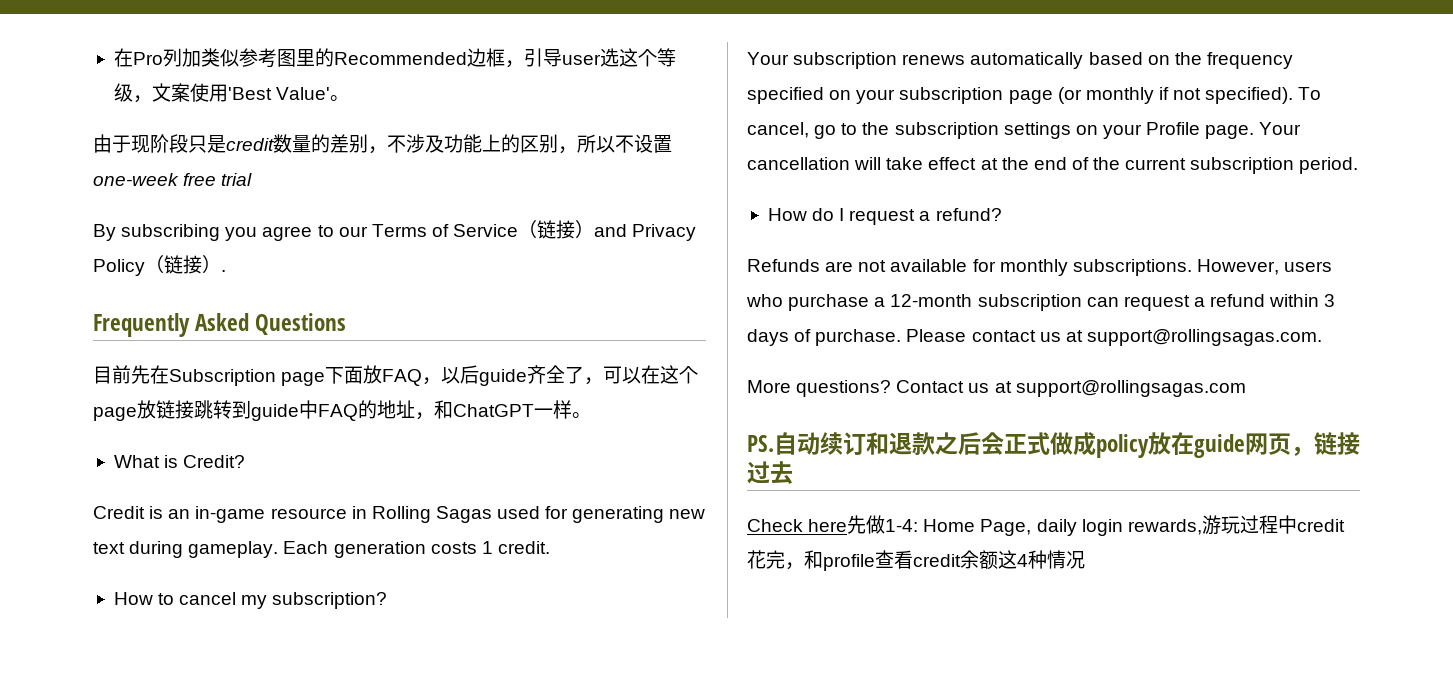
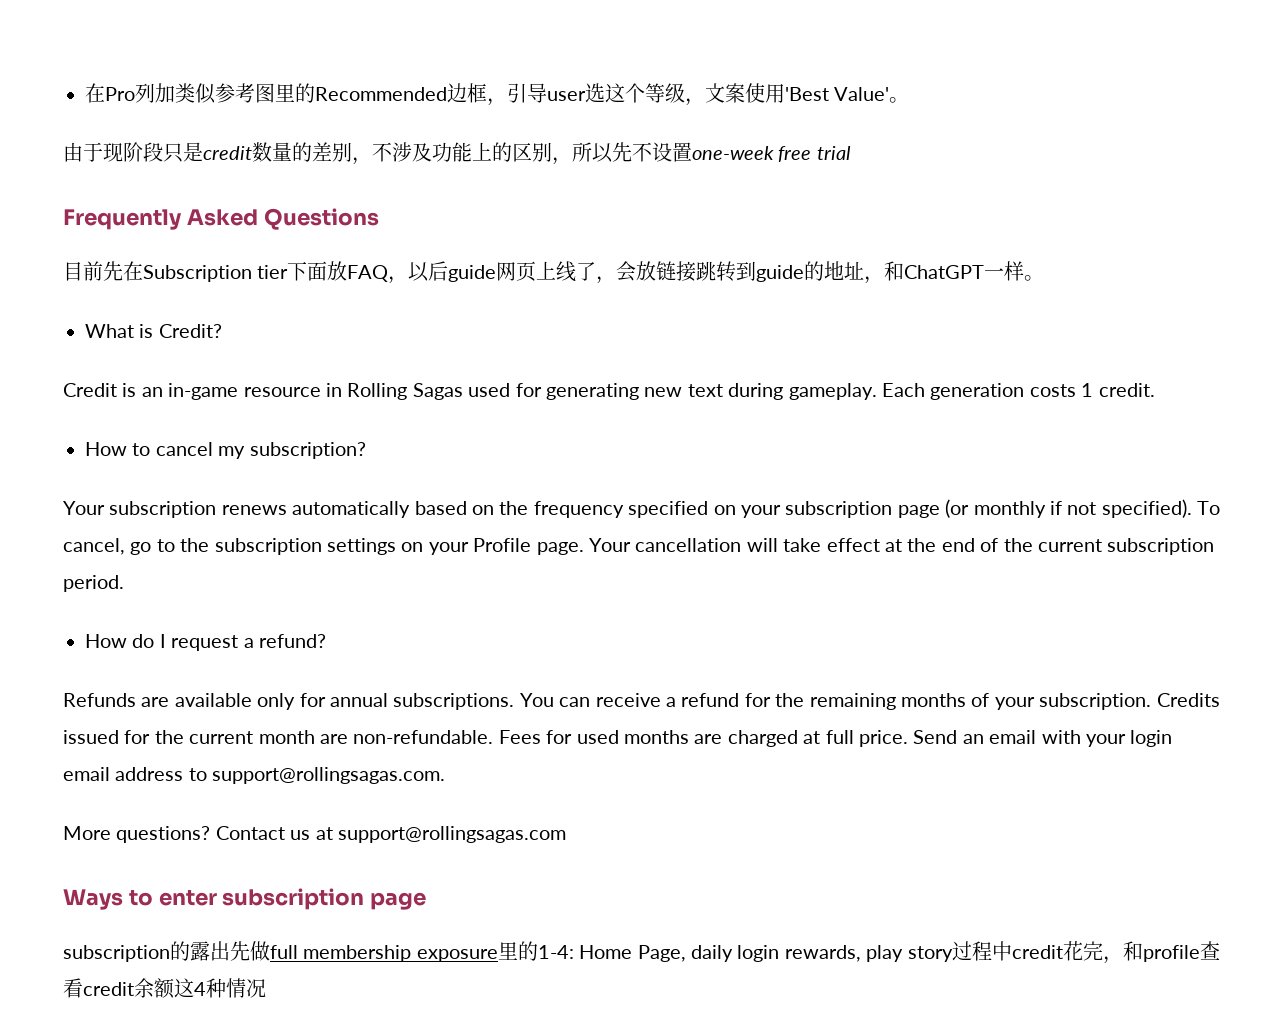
(615, 144) none -> [612,142,632,162] 先
[93,220,697,241] [93,255,226,276] // By subscribing you agree to our Terms of Service（链接）and Privacy Policy（链接）. -> (851, 153) none
[281,372,326,386] page -> [257,265,289,279] tier
[527,365,699,385] [93,407,137,421] 齐全了，可以在这个page -> [496,261,637,284] 网页上线了，会
[299,400,358,421] 中FAQ -> (805, 273) none
[858,259,1333,276] [746,294,1336,311] [747,329,1083,346] not available for monthly subscriptions. However, users who purchase a 12-month subscription can request a refund within 3 days of purchase. Please contact us at -> [174,693,1220,710] [63,730,1173,747] [63,767,207,781] available only for annual subscriptions. You can receive a refund for the remaining months of your subscription. Credits issued for the current month are non-refundable. Fees for used months are charged at full price. Send an email with your login email address to
[747,432,1360,458] [747,461,793,485] [747,515,886,534] PS.自动续订和退款之后会正式做成policy放在guide网页，链接过去 // Check here先做 -> [63,888,427,910] [63,941,538,962] Ways to enter subscription page // subscription的露出先做full membership exposure里的
[1201,515,1240,535] 游玩 -> [866,945,953,962] play story

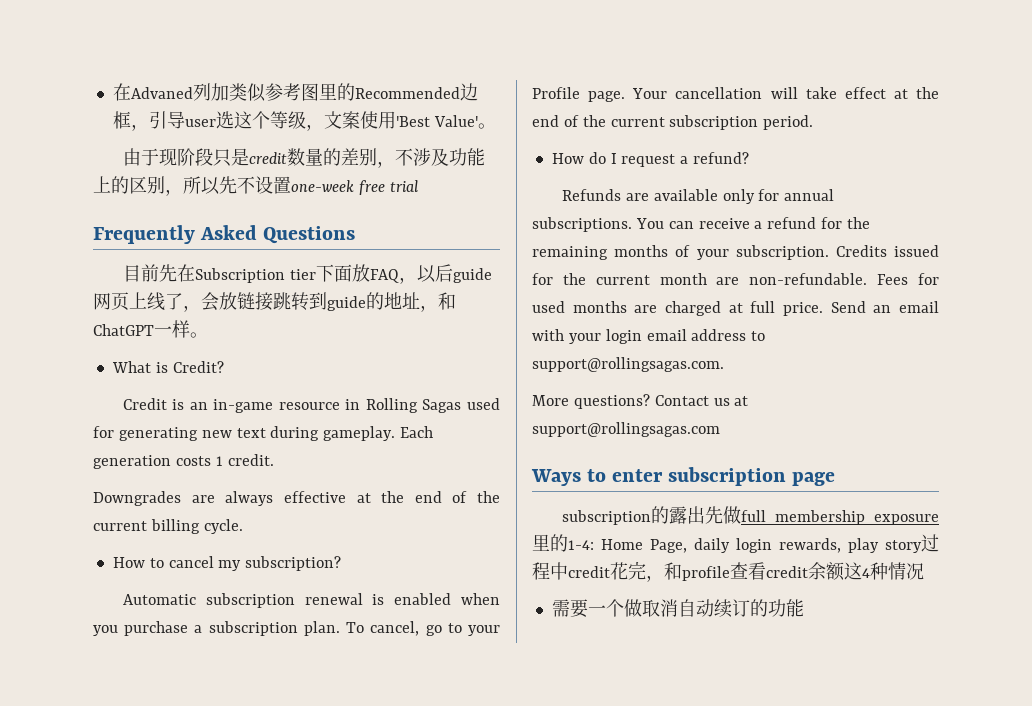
[85,83,135,103] 在Pro -> [112,83,193,101] 在Advaned
(1155, 390) none -> [93,491,500,506] [93,519,243,534] // Downgrades are always effective at the end of the current billing cycle.
[63,499,1221,518] [63,538,424,555] Your subscription renews automatically based on the frequency specified on your subscription page (or monthly if not specified). To cancel, go to the subscription settings on -> [122,593,500,608] [93,621,462,636] Automatic subscription renewal is enabled when you purchase a subscription plan. To cancel, go to
(266, 988) none -> [551,599,804,618] // 需要一个做取消自动续订的功能

